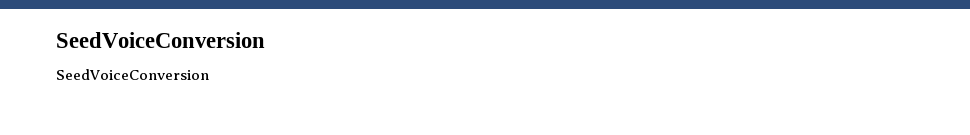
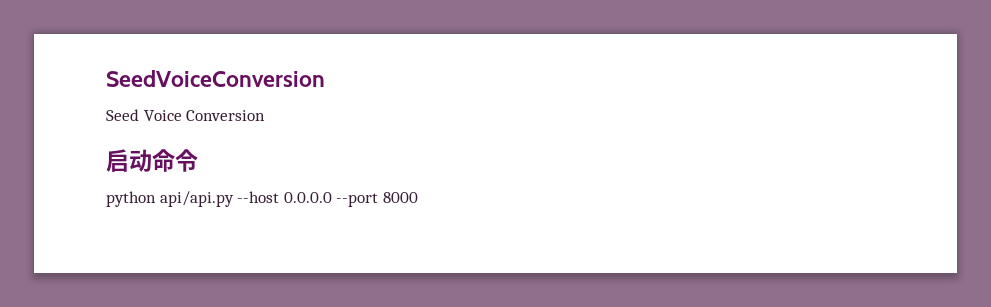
[56,69,209,80] SeedVoiceConversion -> [106,109,266,121] [106,149,198,172] [106,191,418,207] Seed Voice Conversion // 启动命令 // python api/api.py --host 0.0.0.0 --port 8000

